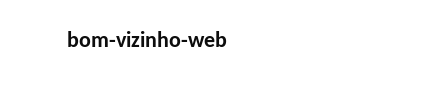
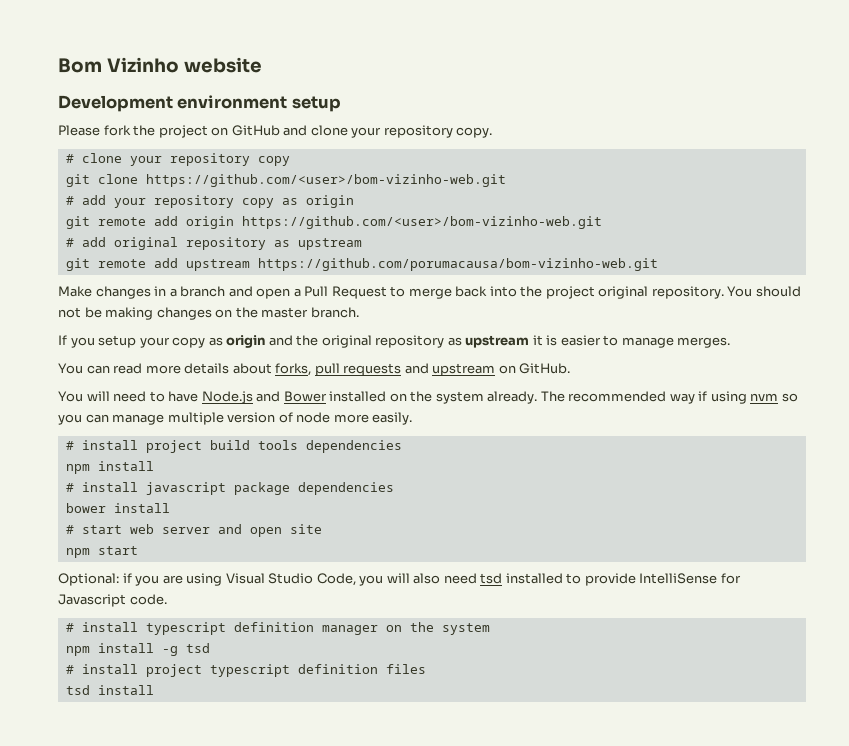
[67,31,227,47] bom-vizinho-web -> [58,57,262,73] [58,95,341,112] [58,125,493,138] [65,153,290,166] [65,174,506,187] [65,195,354,208] [65,216,602,229] [65,237,362,250] [65,258,658,271] [58,286,801,299] [58,307,359,320] [58,335,731,348] [58,363,571,376] [58,391,798,404] [58,412,413,425] [65,440,402,453] [65,461,154,474] [65,482,394,495] [65,503,170,513] [65,524,322,537] [65,546,138,558] [58,573,741,586] [58,594,167,607] [65,622,490,635] [65,643,210,656] [65,664,426,677] [65,685,154,695] Bom Vizinho website // Development environment setup // Please fork the project on GitHub and clone your repository copy. // # clone your repository copy // git clone https://github.com/<user>/bom-vizinho-web.git // # add your repository copy as origin // git remote add origin https://github.com/<user>/bom-vizinho-web.git // # add original repository as upstream // git remote add upstream https://github.com/porumacausa/bom-vizinho-web.git // Make changes in a branch and open a Pull Request to merge back into the project original repository. You should not be making changes on the master branch. // If you setup your copy as origin and the original repository as upstream it is easier to manage merges. // You can read more details about forks, pull requests and upstream on GitHub. // You will need to have Node.js and Bower installed on the system already. The recommended way if using nvm so you can manage multiple version of node more easily. // # install project build tools dependencies // npm install // # install javascript package dependencies // bower install // # start web server and open site // npm start // Optional: if you are using Visual Studio Code, you will also need tsd installed to provide IntelliSense for Javascript code. // # install typescript definition manager on the system // npm install -g tsd // # install project typescript definition files // tsd install

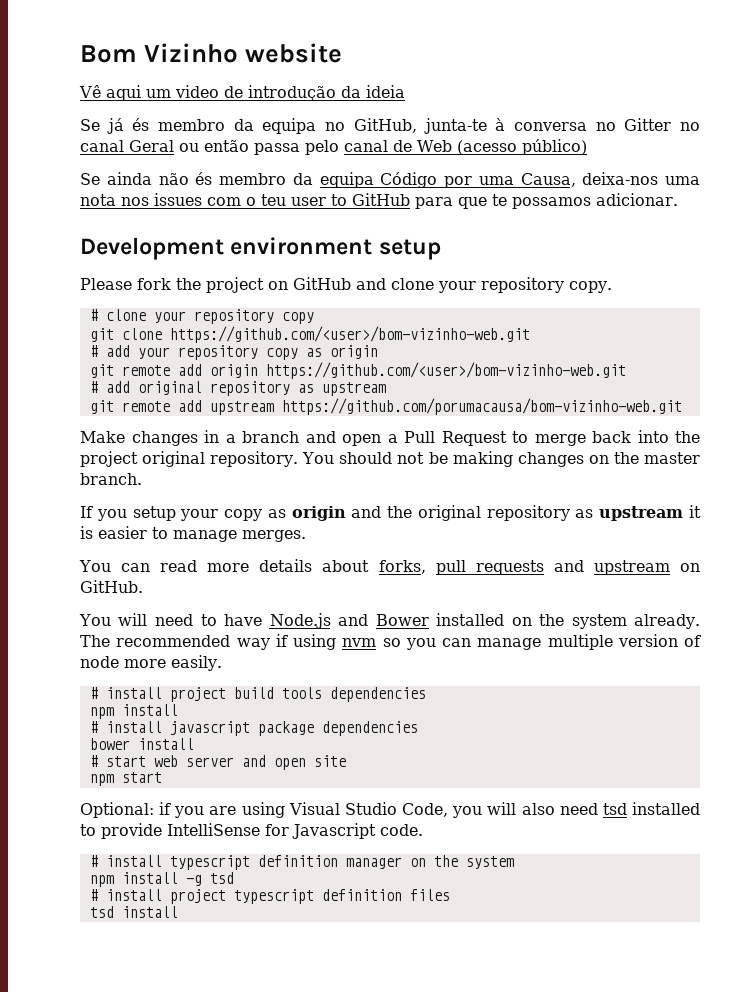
(262, 65) none -> [79,85,405,101] [80,118,700,134] [80,139,587,155] [80,172,700,188] [80,193,678,209] // Vê aqui um video de introdução da ideia // Se já és membro da equipa no GitHub, junta-te à conversa no Gitter no canal Geral ou então passa pelo canal de Web (acesso público) // Se ainda não és membro da equipa Código por uma Causa, deixa-nos uma nota nos issues com o teu user to GitHub para que te possamos adicionar.

